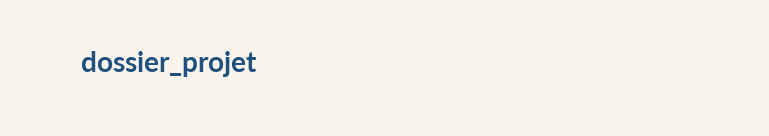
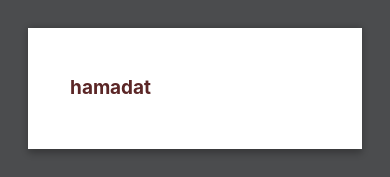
[81,51,257,77] dossier_projet -> [70,80,151,94] hamadat

